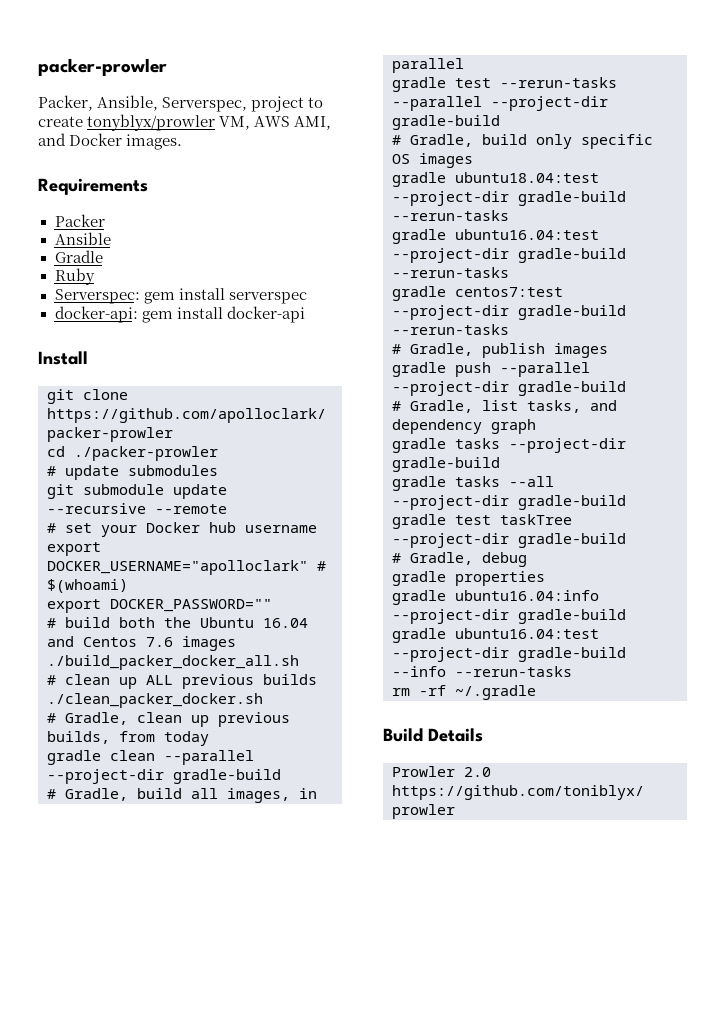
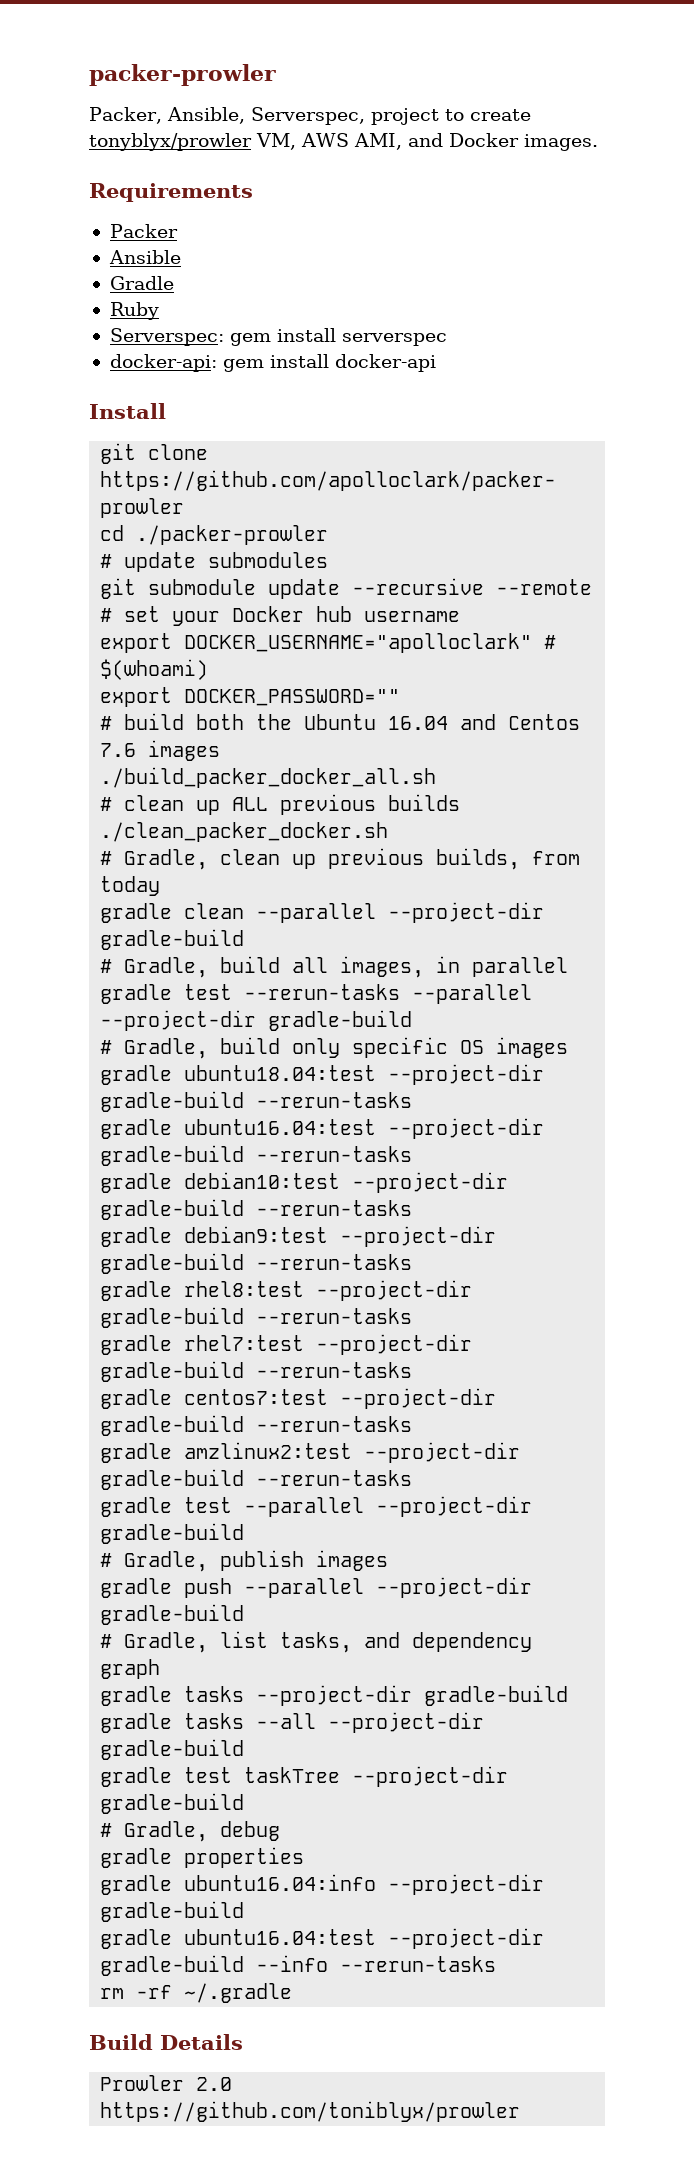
(509, 272) none -> [100,1172,509,1193] [100,1199,413,1220] [100,1226,497,1247] [100,1253,413,1274] [100,1280,473,1301] [100,1307,413,1328] [100,1334,473,1355] [100,1361,413,1382] // gradle debian10:test --project-dir gradle-build --rerun-tasks // gradle debian9:test --project-dir gradle-build --rerun-tasks // gradle rhel8:test --project-dir gradle-build --rerun-tasks // gradle rhel7:test --project-dir gradle-build --rerun-tasks
(509, 329) none -> [100,1442,521,1463] [100,1469,413,1490] [100,1496,533,1517] [100,1523,245,1544] // gradle amzlinux2:test --project-dir gradle-build --rerun-tasks // gradle test --parallel --project-dir gradle-build

